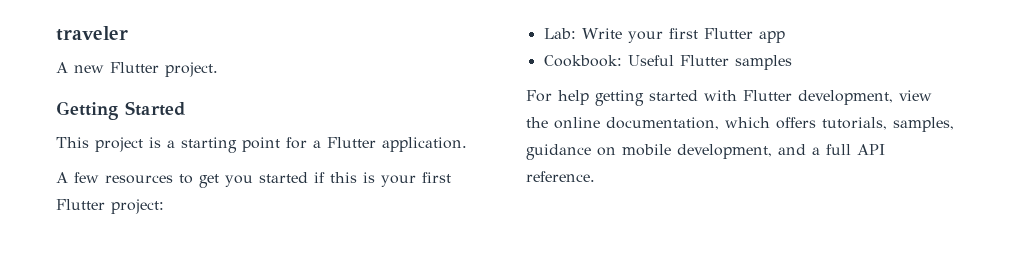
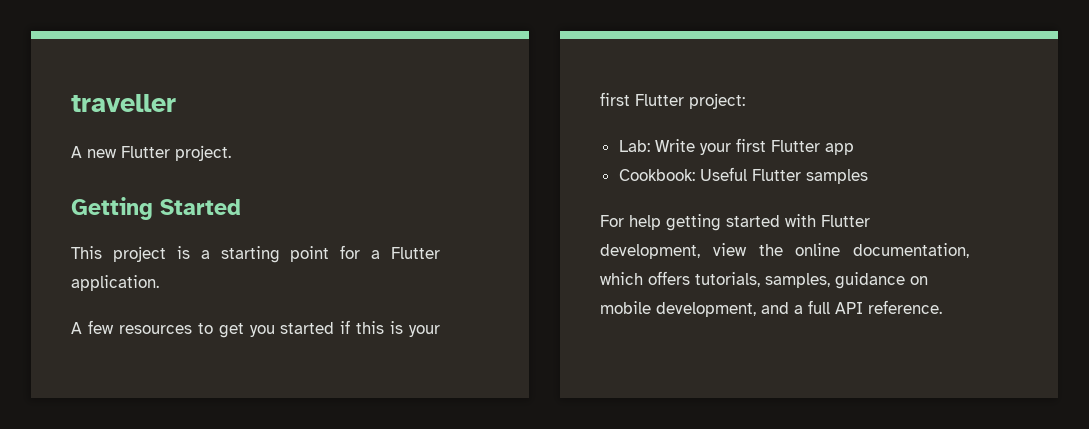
[56,26,128,41] traveler -> [71,94,176,112] traveller

